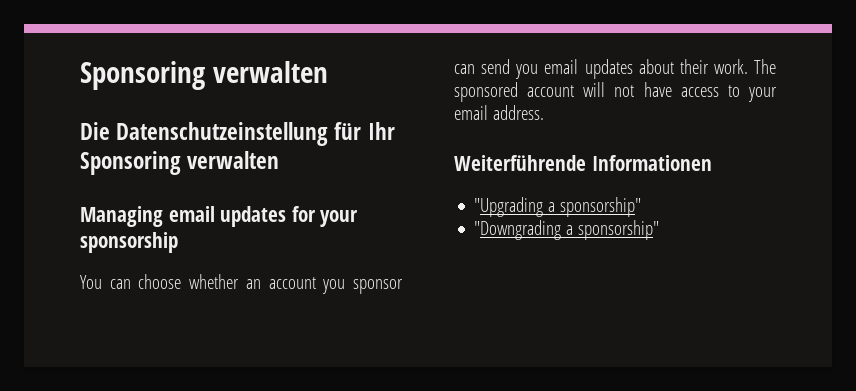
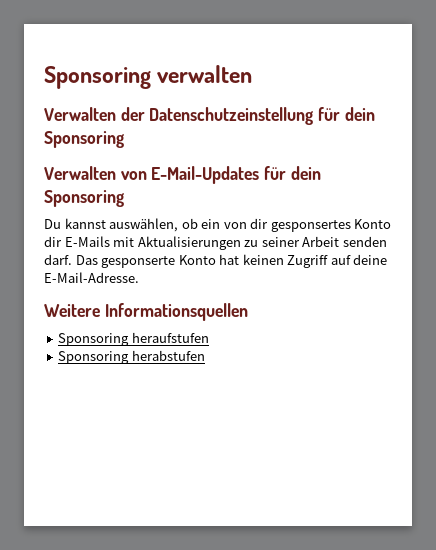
[80,61,328,90] [80,122,110,140] Sponsoring verwalten // Die -> [44,65,253,89] [44,107,145,121] Sponsoring verwalten // Verwalten der
[367,122,395,140] [80,151,280,175] [80,206,359,227] [80,232,178,253] [80,274,403,294] [454,59,776,79] [454,82,777,102] [454,105,544,120] [454,155,712,171] [474,197,642,217] [474,220,660,240] Ihr Sponsoring verwalten // Managing email updates for your sponsorship // You can choose whether an account you sponsor can send you email updates about their work. The sponsored account will not have access to your email address. // Weiterführende Informationen // "Upgrading a sponsorship" // "Downgrading a sponsorship" -> [344,107,375,121] [44,131,124,148] [44,166,321,184] [44,190,124,207] [44,218,392,232] [44,236,387,250] [44,254,388,268] [44,272,139,283] [44,303,248,321] [58,332,209,346] [58,350,205,364] dein Sponsoring // Verwalten von E-Mail-Updates für dein Sponsoring // Du kannst auswählen, ob ein von dir gesponsertes Konto dir E-Mails mit Aktualisierungen zu seiner Arbeit senden darf. Das gesponserte Konto hat keinen Zugriff auf deine E-Mail-Adresse. // Weitere Informationsquellen // Sponsoring heraufstufen // Sponsoring herabstufen

